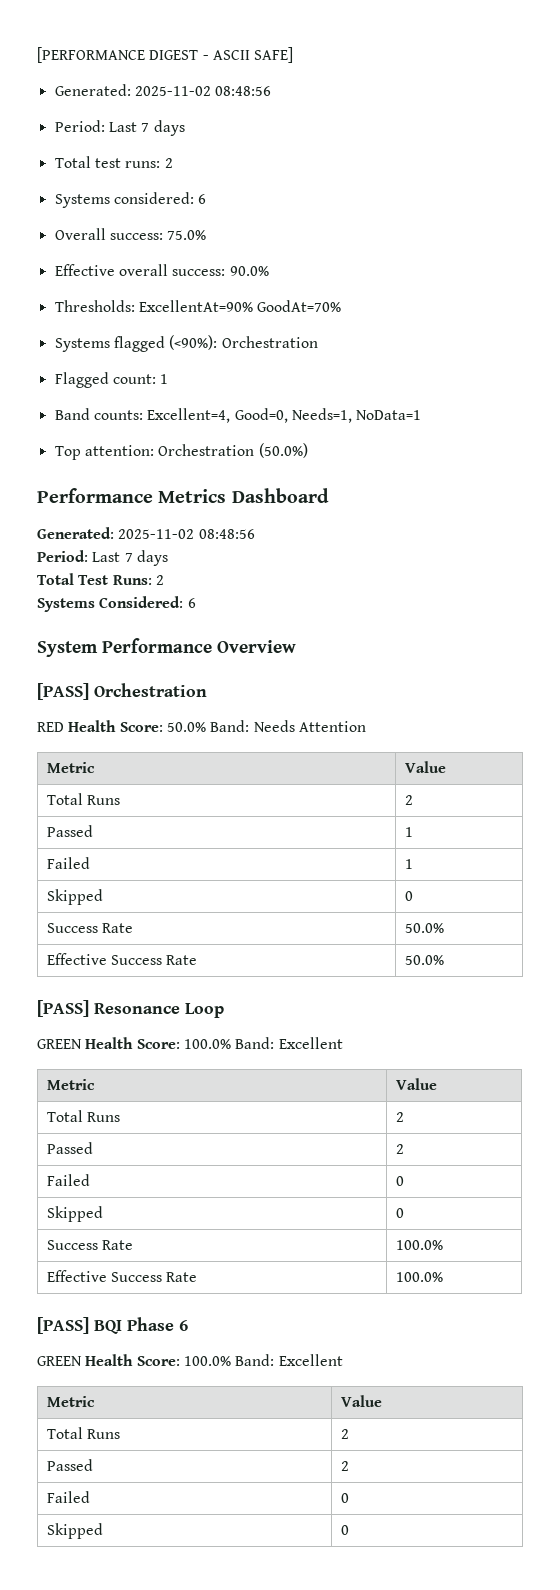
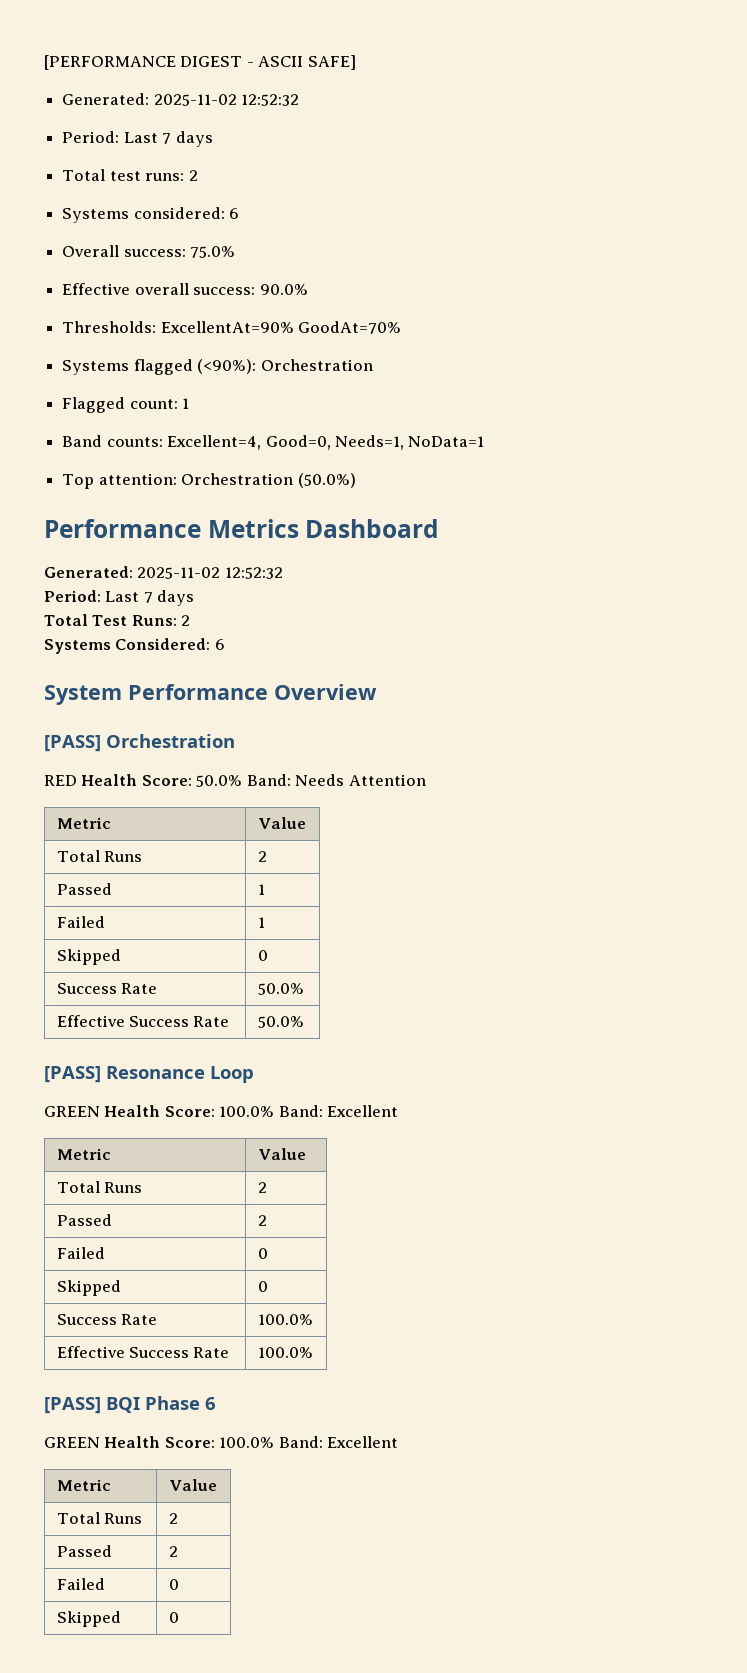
[215,86,272,96] 08:48:56 -> [241,94,300,106] 12:52:32
[198,529,255,539] 08:48:56 -> [224,567,283,579] 12:52:32

